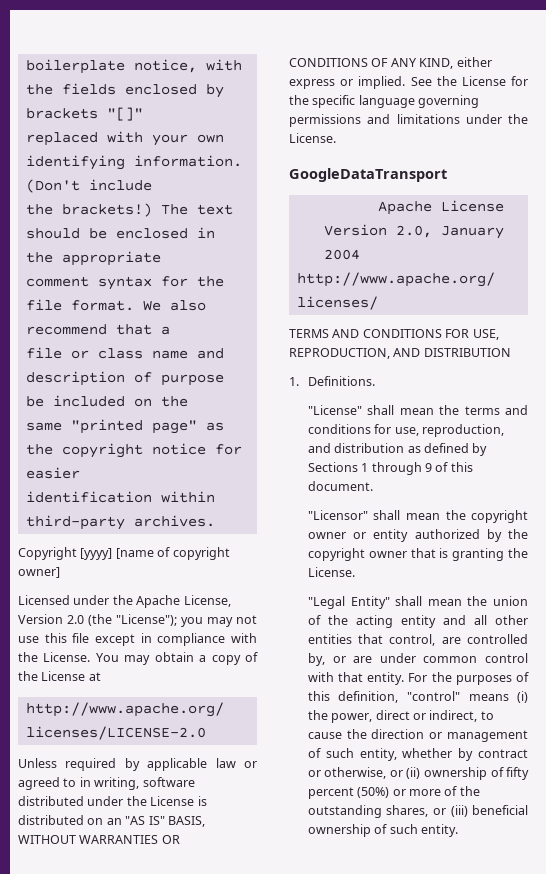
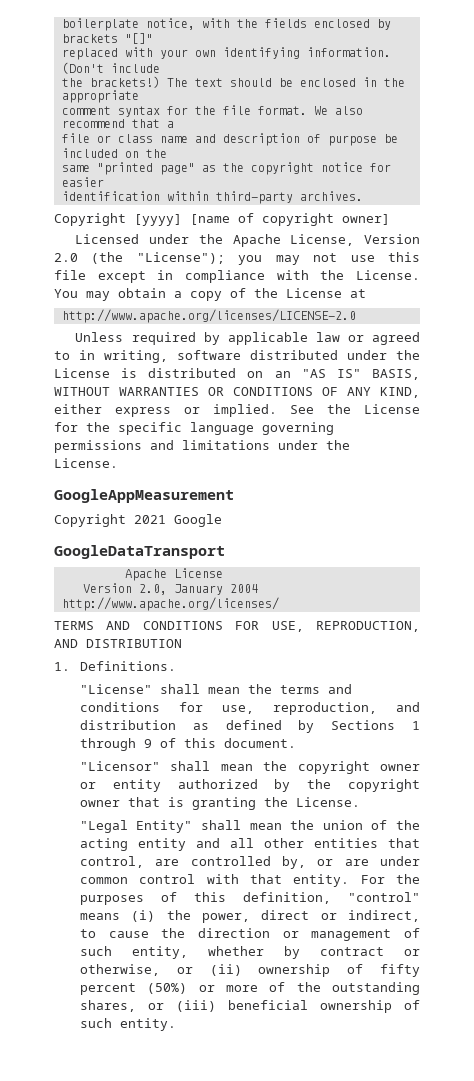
(336, 138) none -> [54,489,234,503] [54,514,222,527] // GoogleAppMeasurement // Copyright 2021 Google

